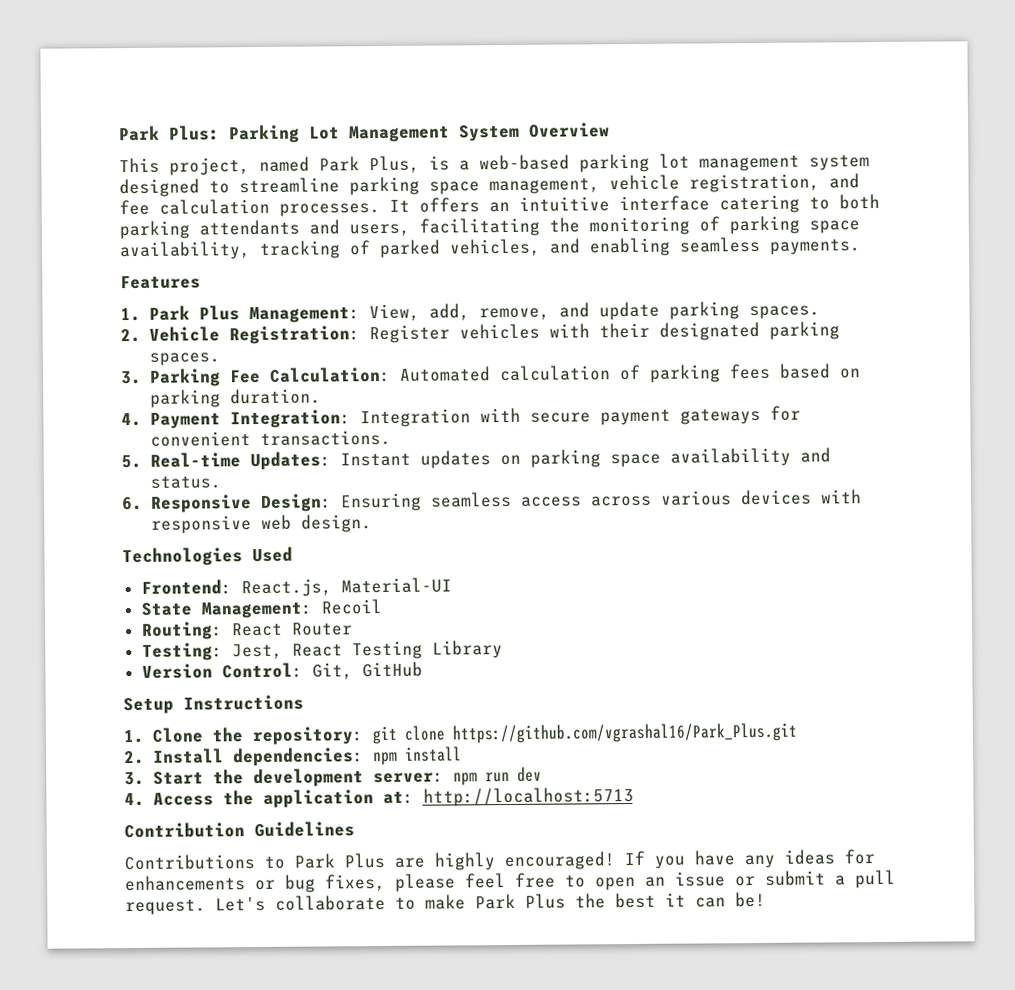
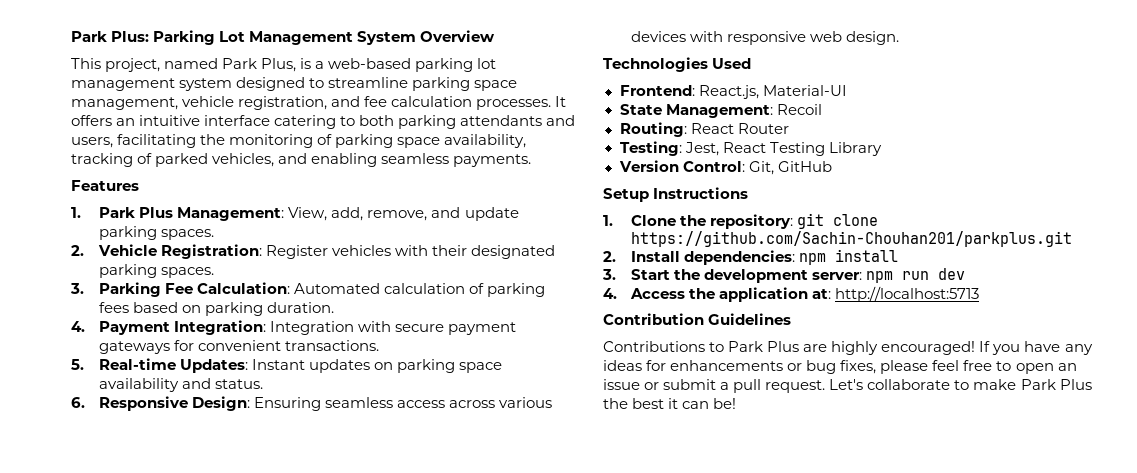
[451,722,797,744] https://github.com/vgrashal16/Park_Plus.git -> [631,231,1073,247] https://github.com/Sachin-Chouhan201/parkplus.git

